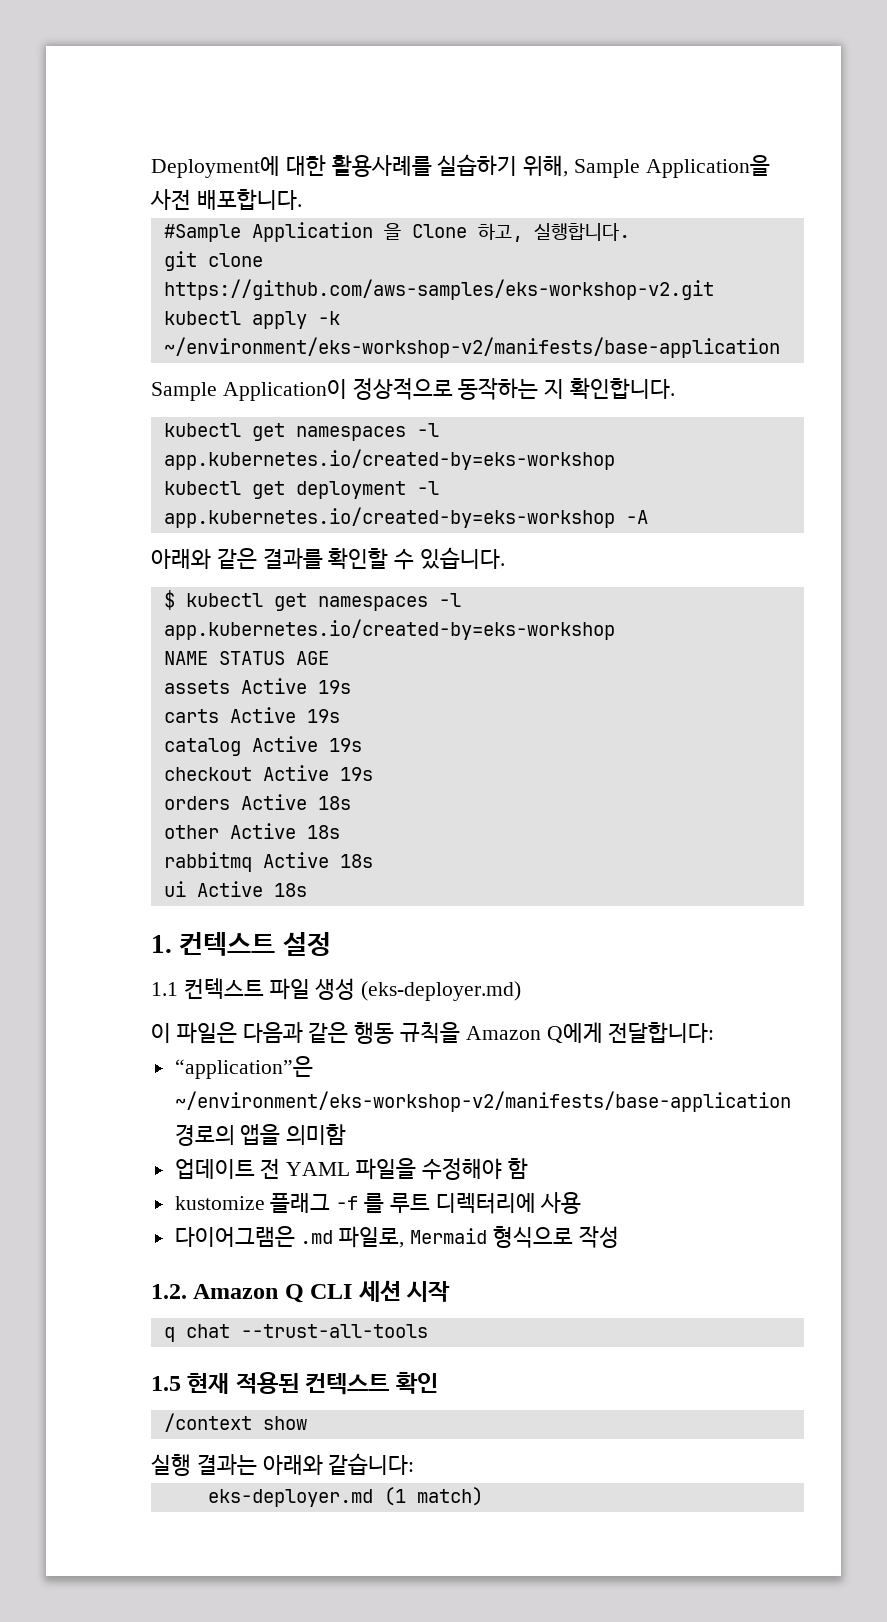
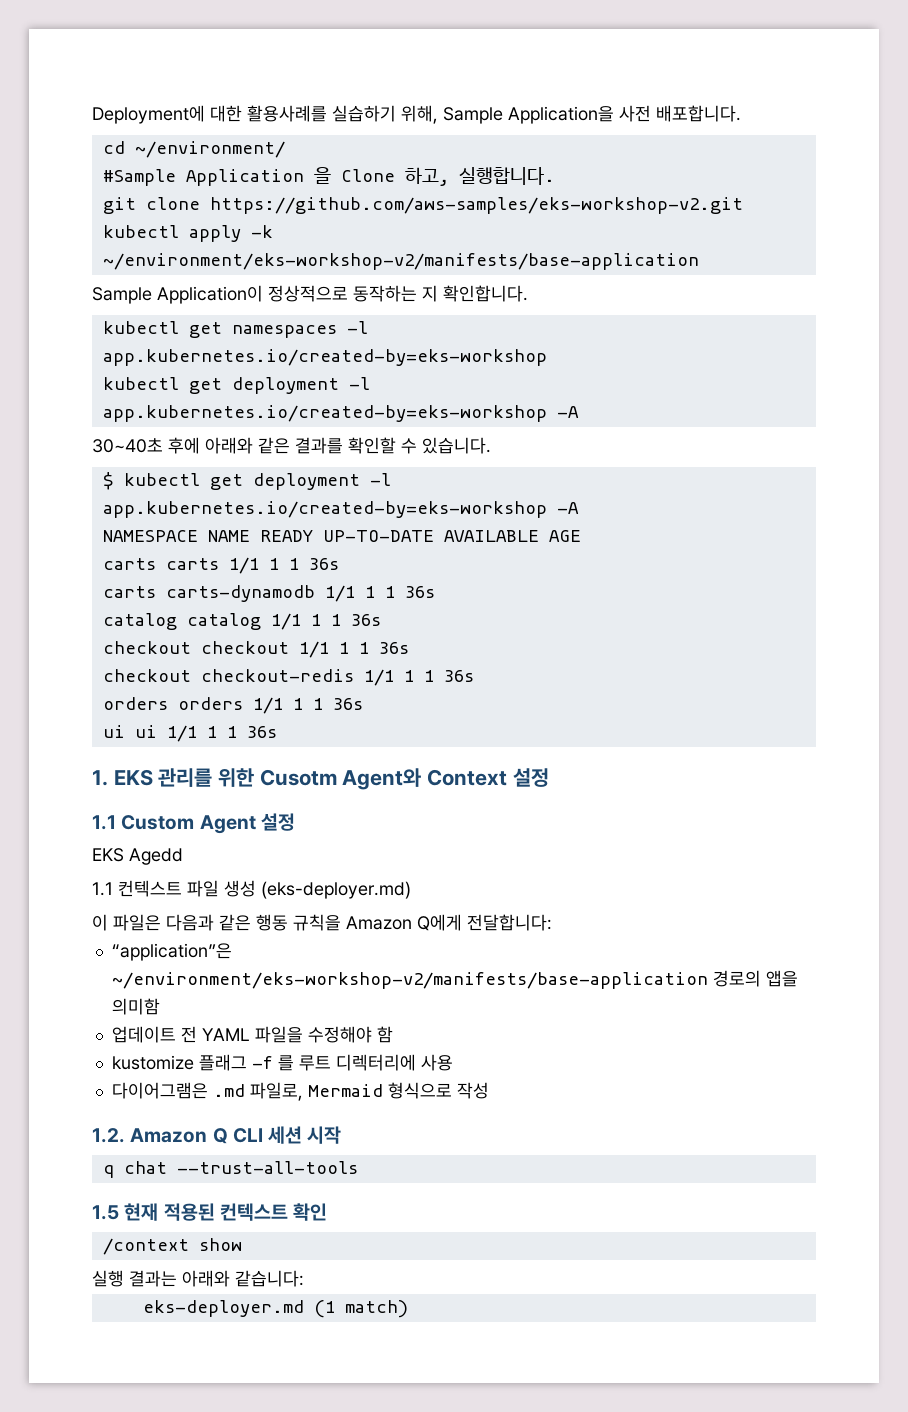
(302, 199) none -> [102,141,285,158] // cd ~/environment/
(648, 517) none -> [92,437,200,454] 30~40초 후에
[317,593,461,611] [163,619,615,640] [163,651,329,665] [163,678,351,694] [163,707,340,723] [163,736,362,756] [163,765,373,781] [163,794,351,810] [163,823,340,839] [163,852,373,872] [163,881,307,897] [151,932,331,956] namespaces -l app.kubernetes.io/created-by=eks-workshop // NAME STATUS AGE // assets Active 19s // carts Active 19s // catalog Active 19s // checkout Active 19s // orders Active 18s // other Active 18s // rabbitmq Active 18s // ui Active 18s // 1. 컨텍스트 설정 -> [252,473,391,490] [102,501,579,518] [102,530,581,542] [102,557,339,574] [102,585,435,602] [102,613,381,630] [102,641,409,658] [102,669,474,686] [102,697,363,714] [102,725,277,742] [92,768,549,790] [92,813,295,834] [92,848,183,865] deployment -l app.kubernetes.io/created-by=eks-workshop -A // NAMESPACE NAME READY UP-TO-DATE AVAILABLE AGE // carts carts 1/1 1 1 36s // carts carts-dynamodb 1/1 1 1 36s // catalog catalog 1/1 1 1 36s // checkout checkout 1/1 1 1 36s // checkout checkout-redis 1/1 1 1 36s // orders orders 1/1 1 1 36s // ui ui 1/1 1 1 36s // 1. EKS 관리를 위한 Cusotm Agent와 Context 설정 // 1.1 Custom Agent 설정 // EKS Agedd

